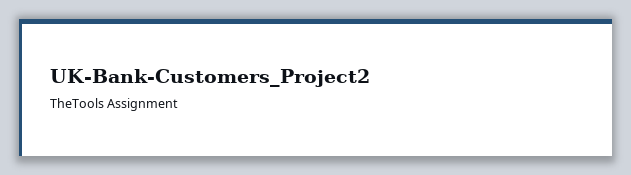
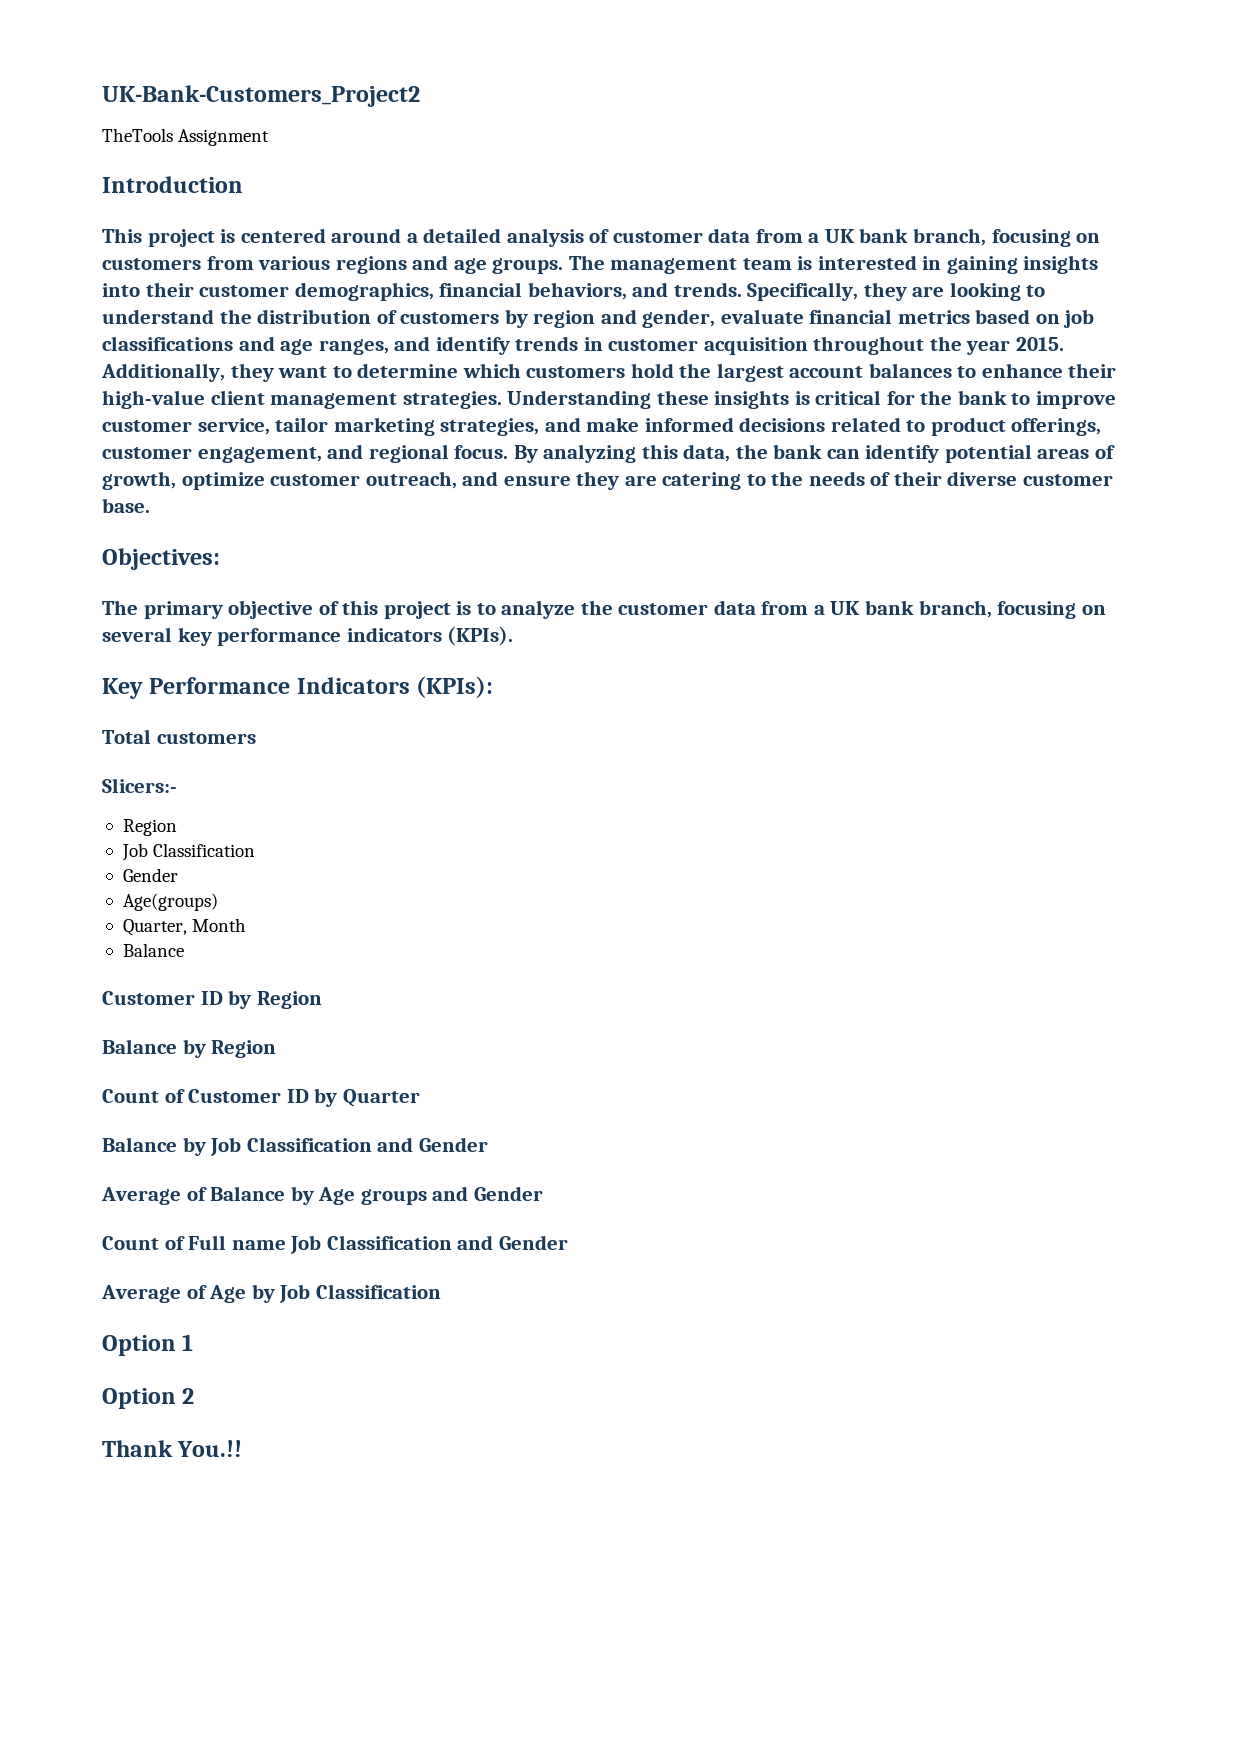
(179, 104) none -> [102,176,243,193] [102,228,1101,247] [102,255,1099,274] [102,282,1046,301] [102,309,1095,328] [102,336,1064,355] [101,363,1117,382] [102,390,1116,409] [102,417,1102,436] [102,444,1116,463] [102,471,1114,490] [102,498,150,513] [102,548,220,570] [102,600,1106,619] [102,626,514,646] [102,676,494,699] [102,729,256,744] [102,778,177,793] [122,819,177,836] [121,843,256,861] [122,868,178,882] [122,893,218,911] [122,918,247,936] [122,943,184,957] [102,990,322,1009] [102,1039,277,1058] [102,1088,420,1107] [102,1137,488,1156] [101,1186,543,1205] [102,1235,568,1254] [101,1284,441,1303] [102,1334,194,1356] [102,1388,195,1409] [102,1440,243,1457] // Introduction // This project is centered around a detailed analysis of customer data from a UK bank branch, focusing on customers from various regions and age groups. The management team is interested in gaining insights into their customer demographics, financial behaviors, and trends. Specifically, they are looking to understand the distribution of customers by region and gender, evaluate financial metrics based on job classifications and age ranges, and identify trends in customer acquisition throughout the year 2015. Additionally, they want to determine which customers hold the largest account balances to enhance their high-value client management strategies. Understanding these insights is critical for the bank to improve customer service, tailor marketing strategies, and make informed decisions related to product offerings, customer engagement, and regional focus. By analyzing this data, the bank can identify potential areas of growth, optimize customer outreach, and ensure they are catering to the needs of their diverse customer base. // Objectives: // The primary objective of this project is to analyze the customer data from a UK bank branch, focusing on several key performance indicators (KPIs). // Key Performance Indicators (KPIs): // Total customers // Slicers:- // Region // Job Classification // Gender // Age(groups) // Quarter, Month // Balance // Customer ID by Region // Balance by Region // Count of Customer ID by Quarter // Balance by Job Classification and Gender // Average of Balance by Age groups and Gender // Count of Full name Job Classification and Gender // Average of Age by Job Classification // Option 1 // Option 2 // Thank You.!!

